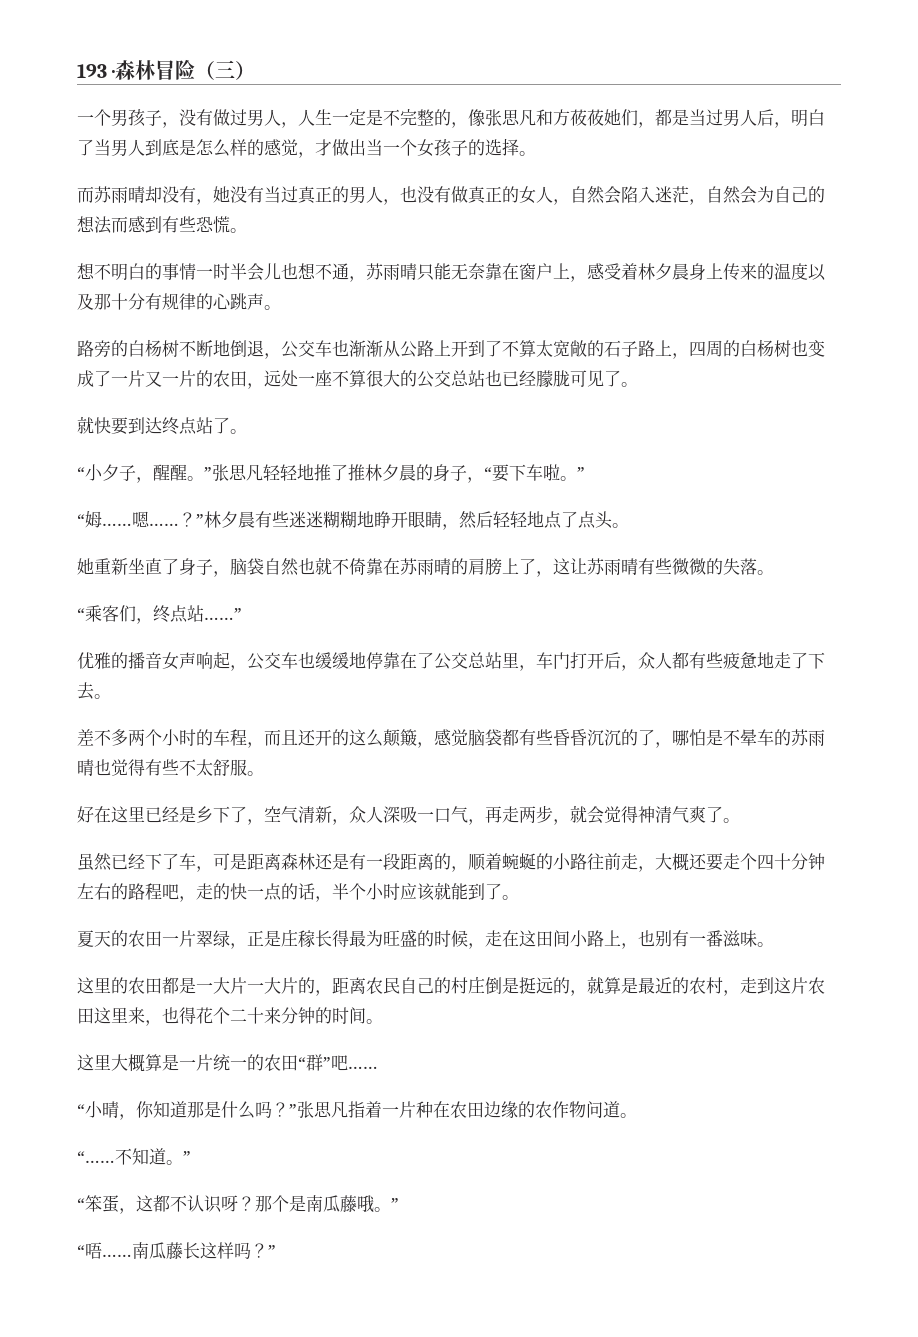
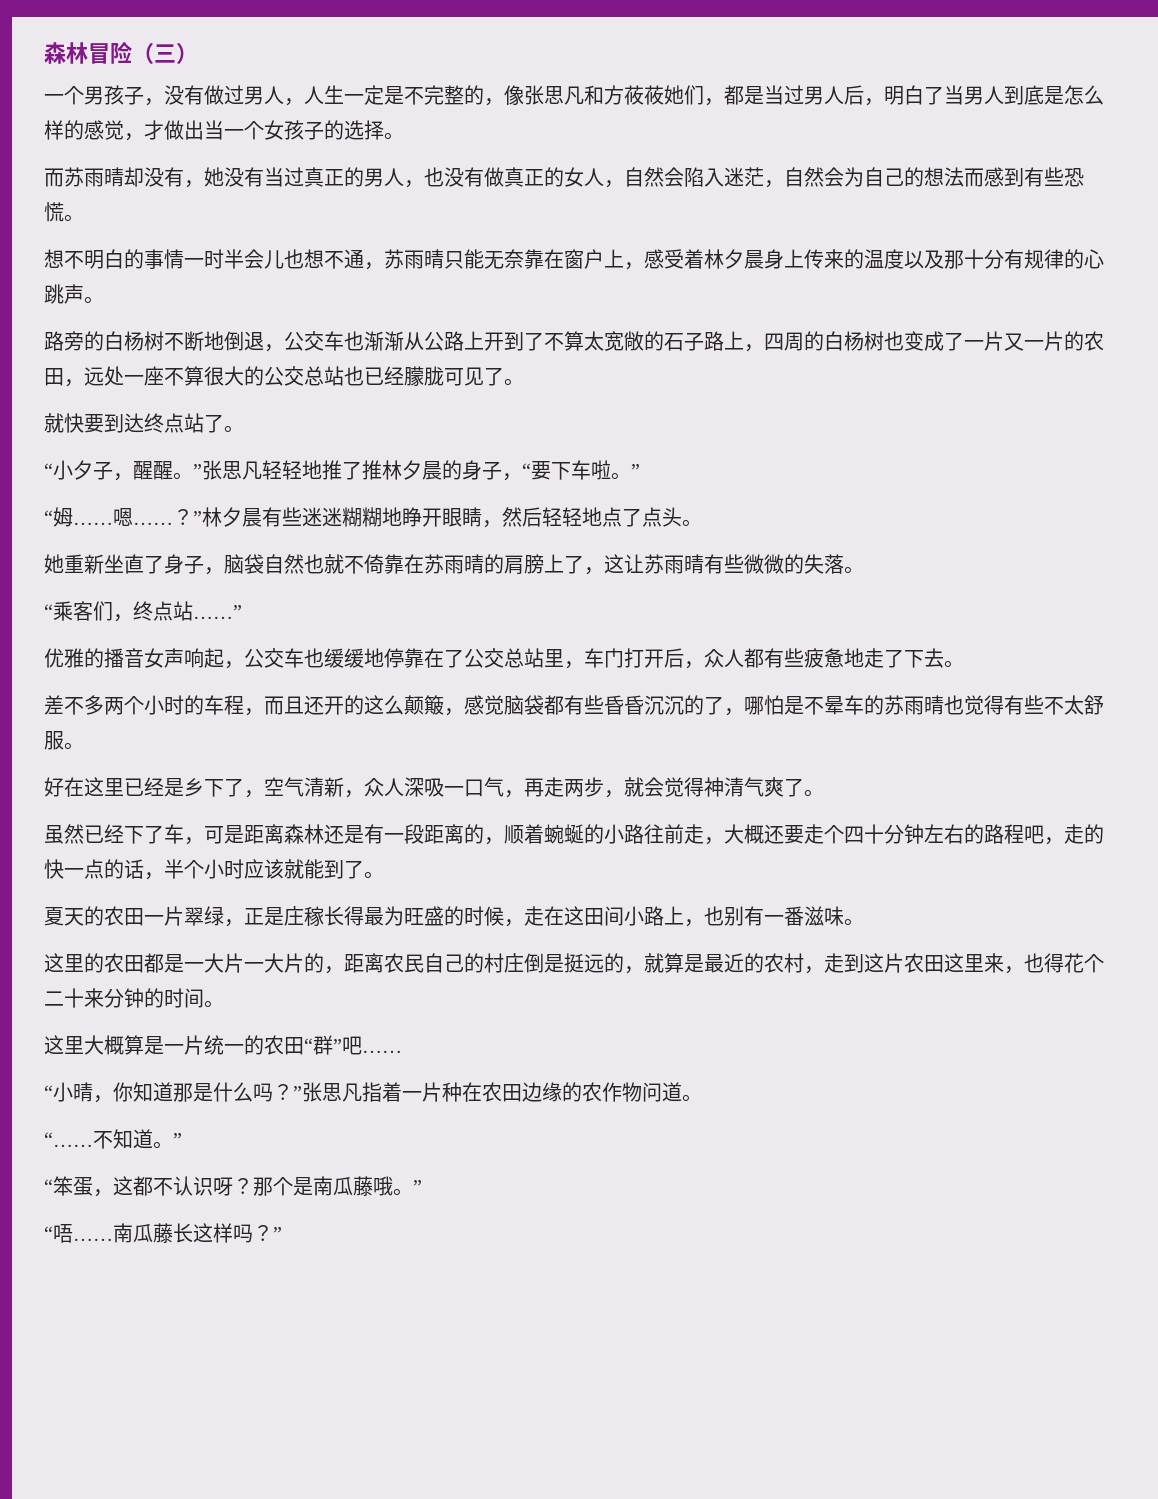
[77,64,116,78] 193 · -> (44, 53) none

